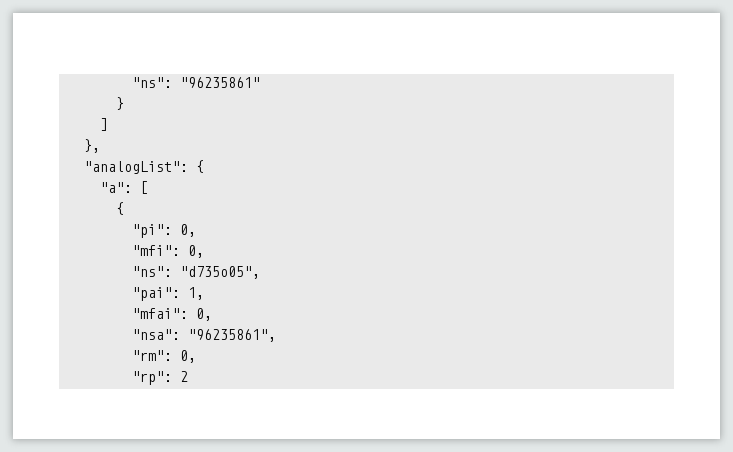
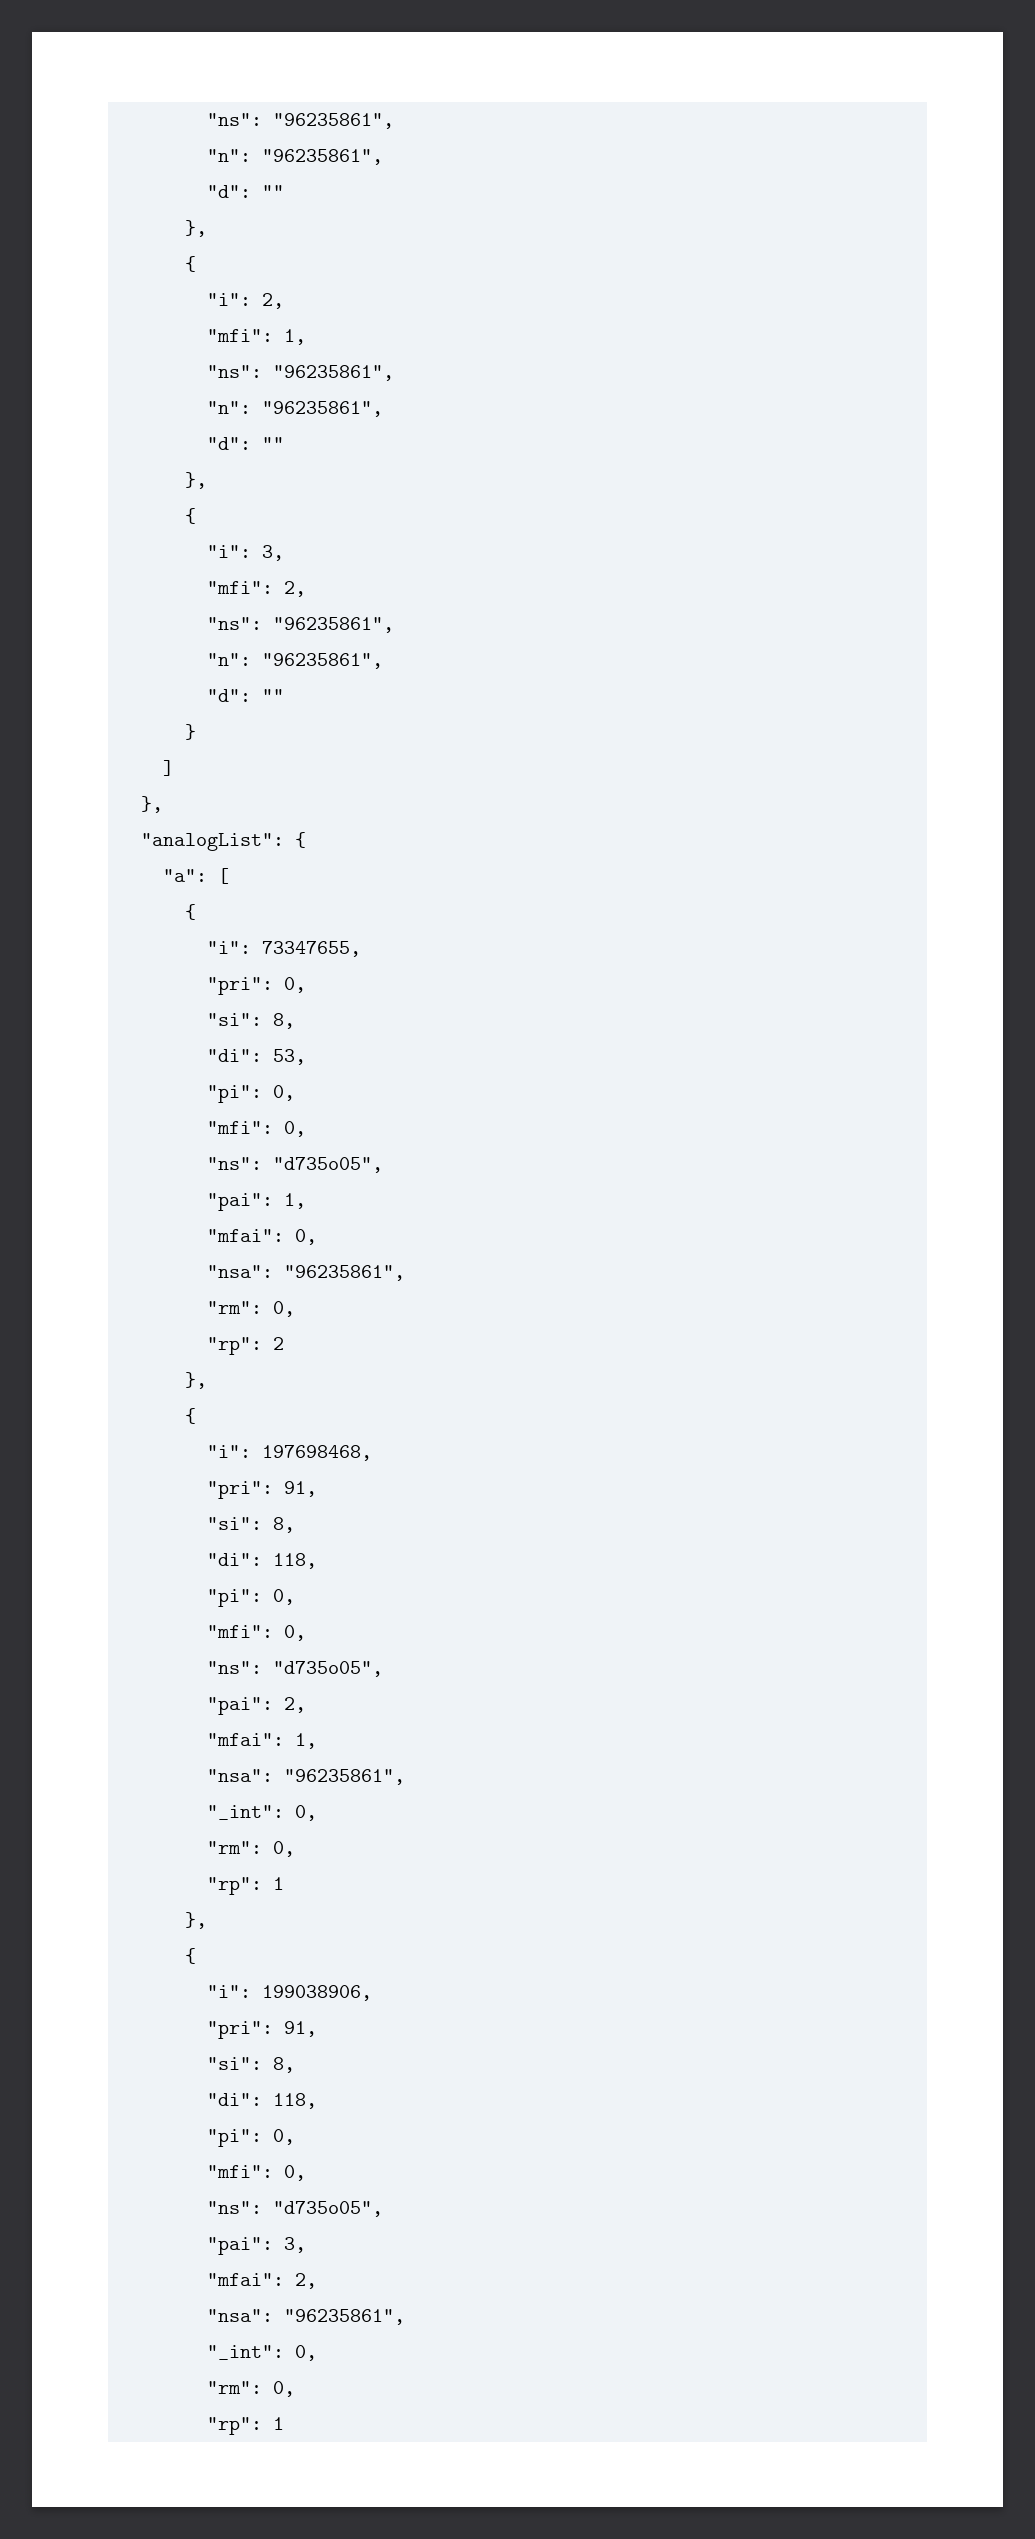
[132,77,261,88] "ns": "96235861" -> [207,113,395,129] [207,149,384,165] [207,185,285,198] [185,220,208,237] [185,256,197,272] [207,293,285,309] [207,329,307,345] [207,365,395,381] [207,401,384,417] [207,437,285,450] [185,472,208,489] [185,508,197,524] [207,545,285,561] [207,581,307,597] [207,617,395,633] [207,653,384,669] [207,689,285,702] "ns": "96235861", // "n": "96235861", // "d": "" // }, // { // "i": 2, // "mfi": 1, // "ns": "96235861", // "n": "96235861", // "d": "" // }, // { // "i": 3, // "mfi": 2, // "ns": "96235861", // "n": "96235861", // "d": ""
(125, 208) none -> [207,941,362,957] [207,977,307,995] [207,1013,296,1029] [207,1049,307,1065] // "i": 73347655, // "pri": 0, // "si": 8, // "di": 53,
(189, 376) none -> [185,1372,208,1389] [185,1408,197,1424] [207,1445,373,1461] [207,1481,318,1499] [207,1517,296,1533] [207,1553,318,1569] [207,1589,296,1607] [207,1625,307,1641] [207,1661,384,1677] [207,1697,307,1715] [207,1733,318,1749] [207,1769,406,1785] [207,1805,318,1821] [207,1841,296,1857] [207,1877,285,1895] [185,1912,208,1929] [185,1948,197,1964] [207,1985,373,2001] [207,2021,318,2039] [207,2057,296,2073] [207,2093,318,2109] [207,2129,296,2147] [207,2165,307,2181] [207,2201,384,2217] [207,2237,307,2255] [207,2273,318,2289] [207,2309,406,2325] [207,2345,318,2361] [207,2381,296,2397] [207,2417,285,2435] // }, // { // "i": 197698468, // "pri": 91, // "si": 8, // "di": 118, // "pi": 0, // "mfi": 0, // "ns": "d735o05", // "pai": 2, // "mfai": 1, // "nsa": "96235861", // "_int": 0, // "rm": 0, // "rp": 1 // }, // { // "i": 199038906, // "pri": 91, // "si": 8, // "di": 118, // "pi": 0, // "mfi": 0, // "ns": "d735o05", // "pai": 3, // "mfai": 2, // "nsa": "96235861", // "_int": 0, // "rm": 0, // "rp": 1

